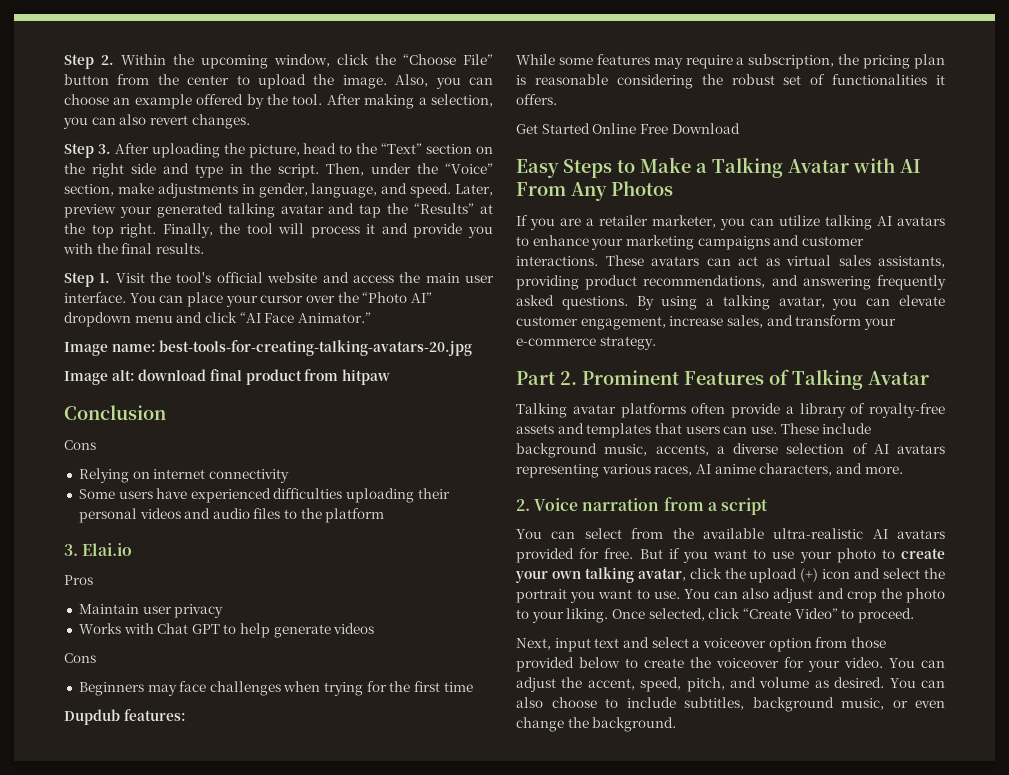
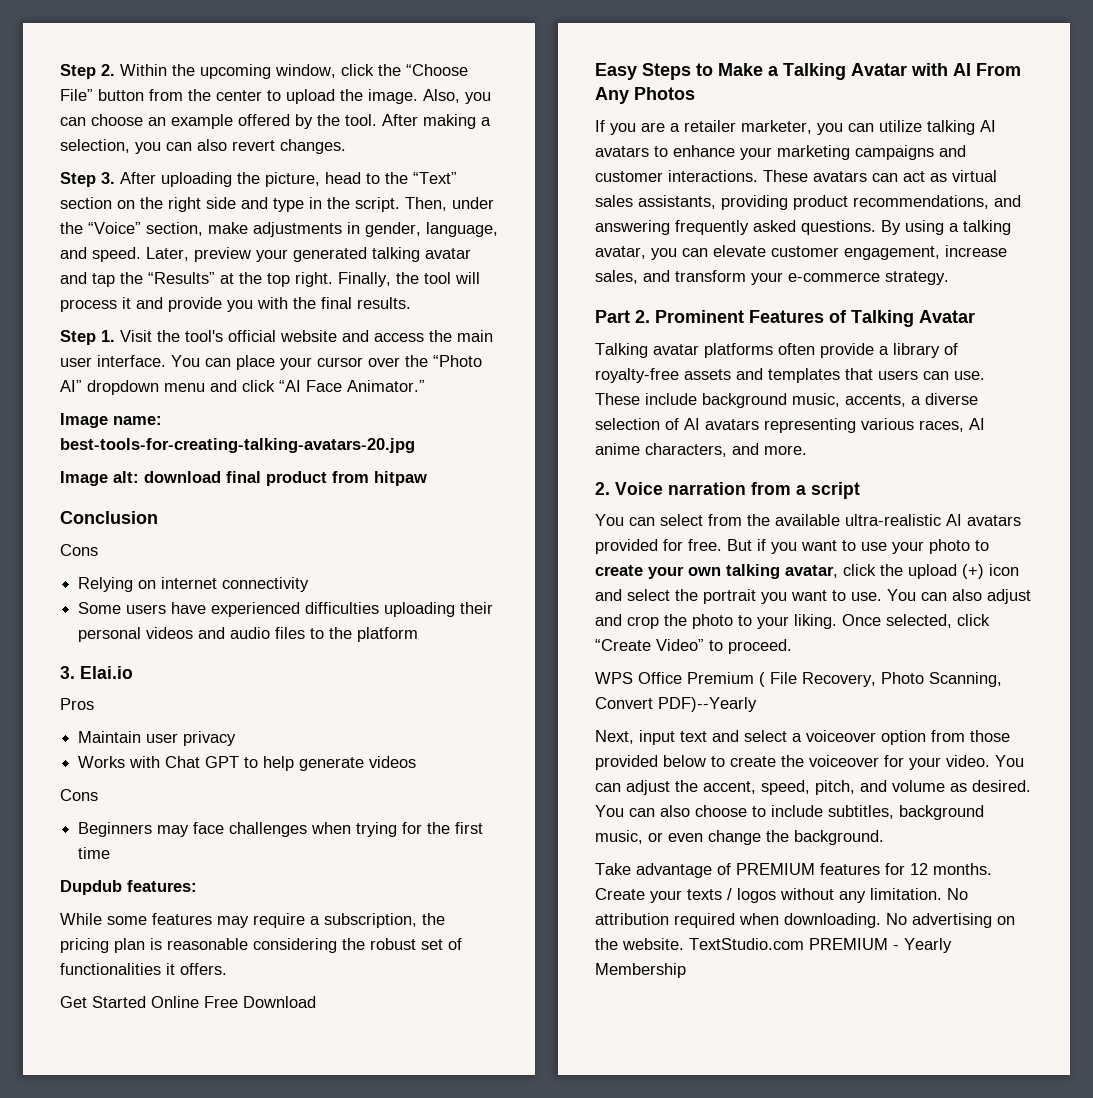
(914, 615) none -> [595,672,1002,687] [595,697,757,712] // WPS Office Premium ( File Recovery, Photo Scanning, Convert PDF)--Yearly
(677, 724) none -> [595,863,992,878] [595,888,968,903] [595,913,1015,928] [595,938,952,953] [595,963,686,978] // Take advantage of PREMIUM features for 12 months. Create your texts / logos without any limitation. No attribution required when downloading. No advertising on the website. TextStudio.com PREMIUM - Yearly Membership

